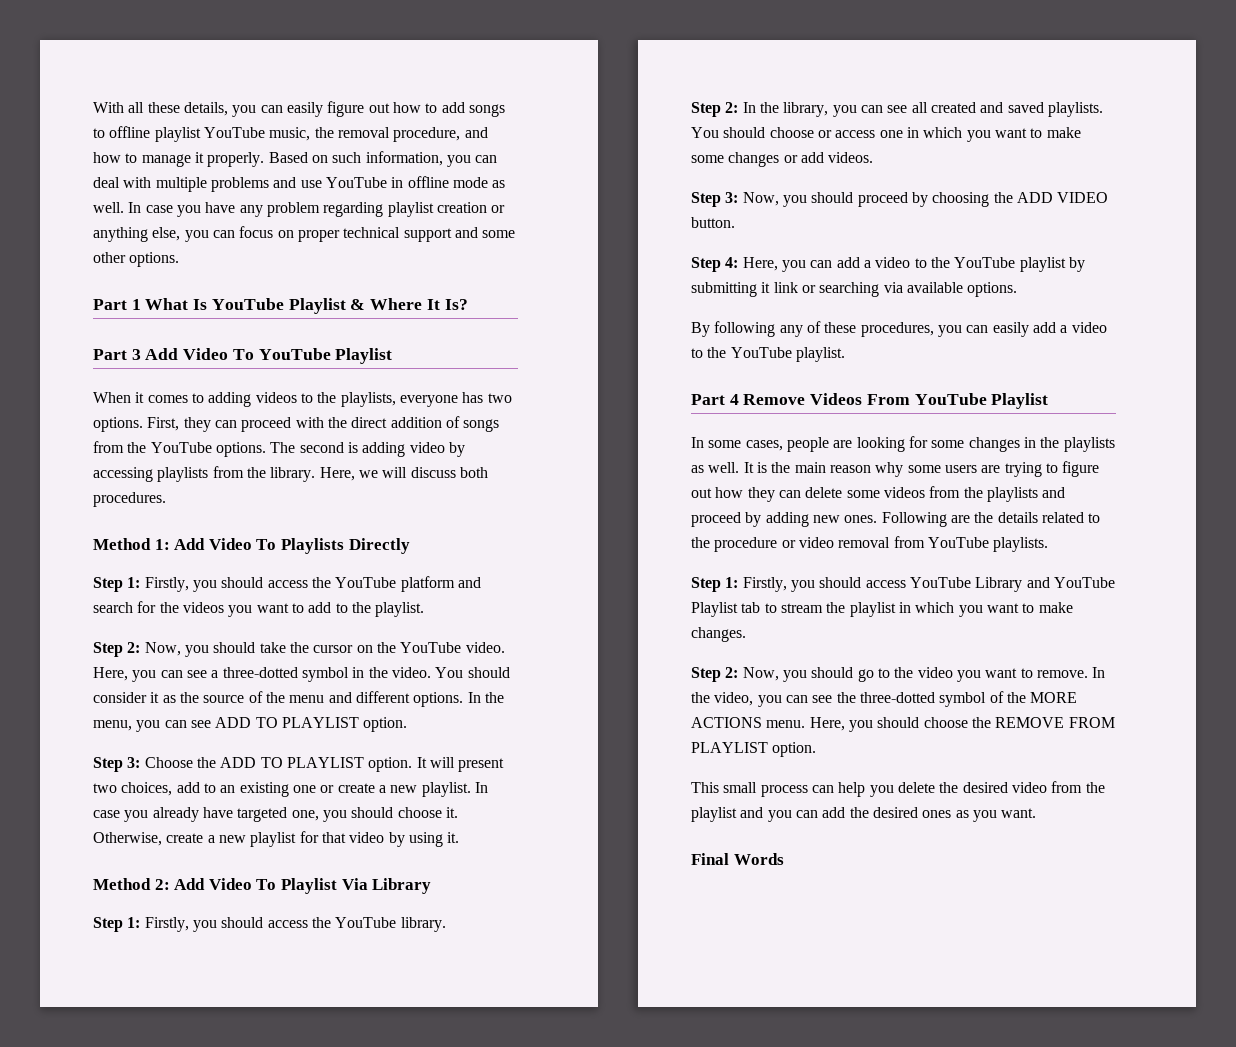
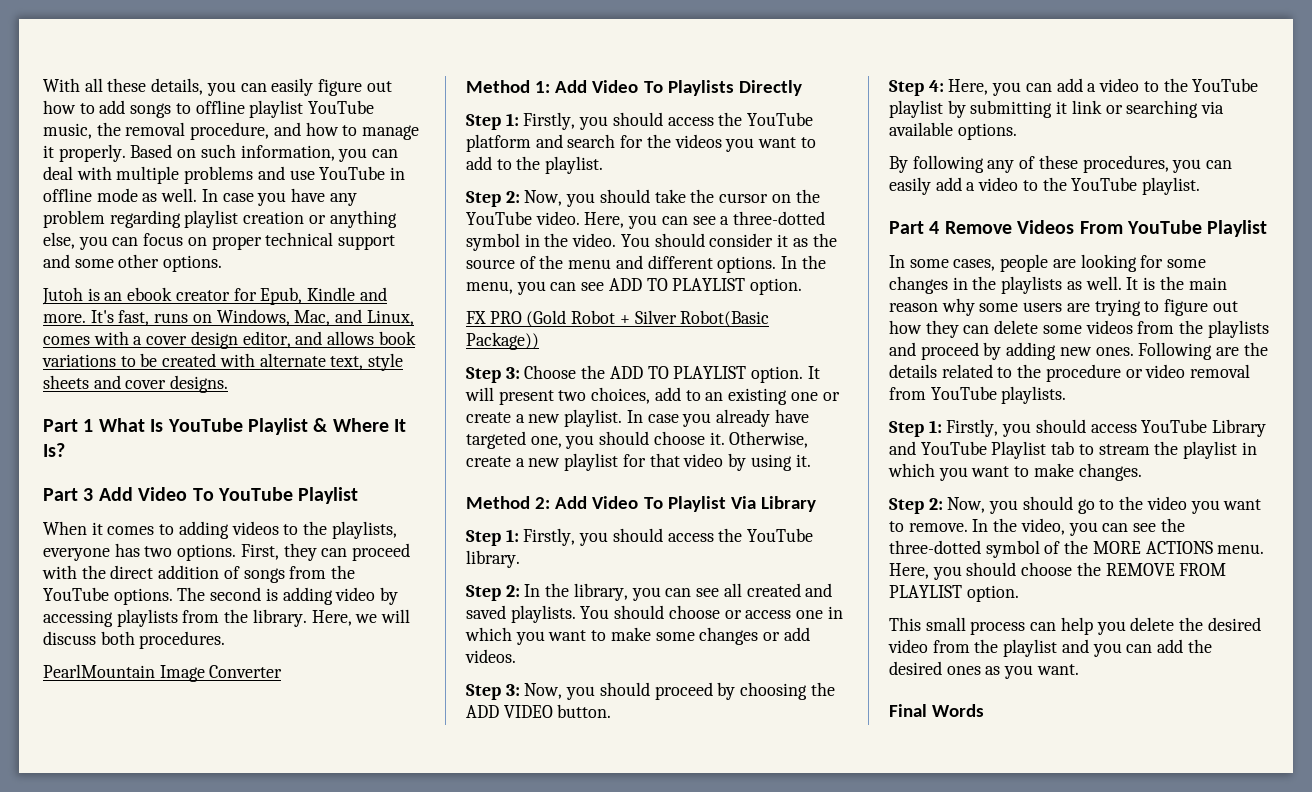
(180, 259) none -> [42,287,387,305] [43,309,414,326] [43,331,416,349] [42,353,404,371] [43,375,229,393] // Jutoh is an ebook creator for Epub, Kindle and more. It's fast, runs on Windows, Mac, and Linux, comes with a cover design editor, and allows book variations to be created with alternate text, style sheets and cover designs.
(166, 499) none -> [43,664,283,682] // PearlMountain Image Converter
(408, 724) none -> [466,310,770,327] [466,332,539,350] // FX PRO (Gold Robot + Silver Robot(Basic Package))

